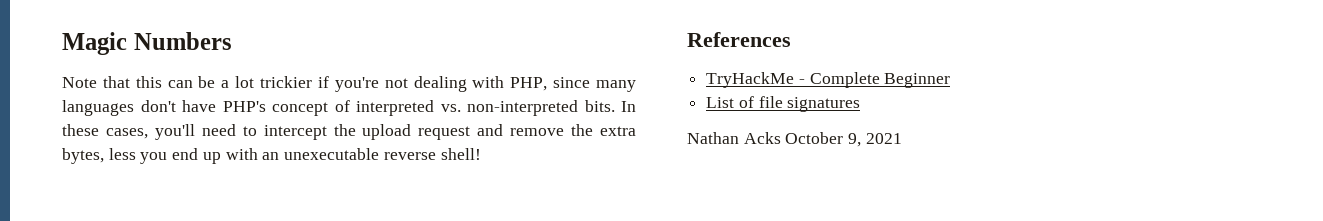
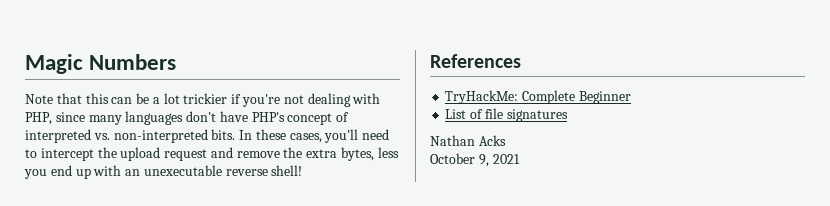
[706,72,805,88] TryHackMe - -> [445,90,519,104] TryHackMe:
(781, 138) none -> (506, 140) //

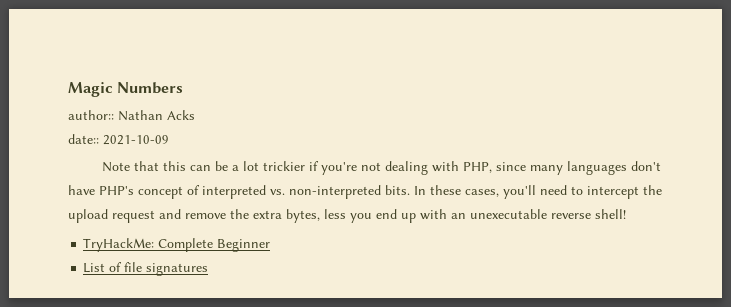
(177, 62) none -> [68,110,195,121] [68,134,169,145] // author:: Nathan Acks // date:: 2021-10-09
[430,54,521,68] // References -> (626, 214) none
[430,135,506,146] [430,153,520,167] // Nathan Acks // October 9, 2021 -> (209, 269) none

